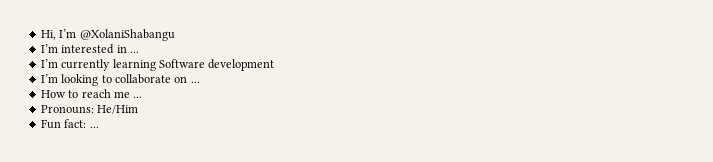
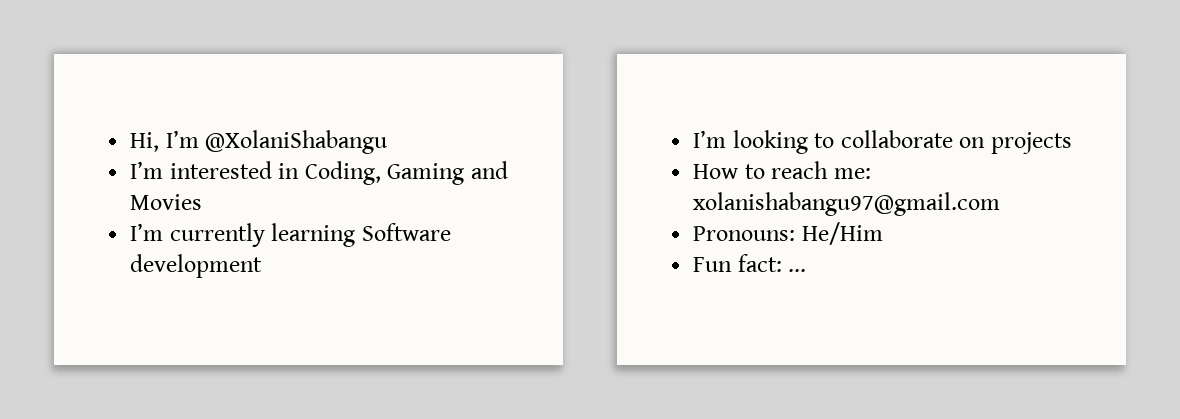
[129,51,139,53] ... -> [304,161,508,185] [130,194,203,210] Coding, Gaming and Movies
[190,81,200,83] ... -> [990,132,1072,154] projects
[113,91,143,98] me ... -> [833,168,871,179] [693,192,1001,216] me: xolanishabangu97@gmail.com

